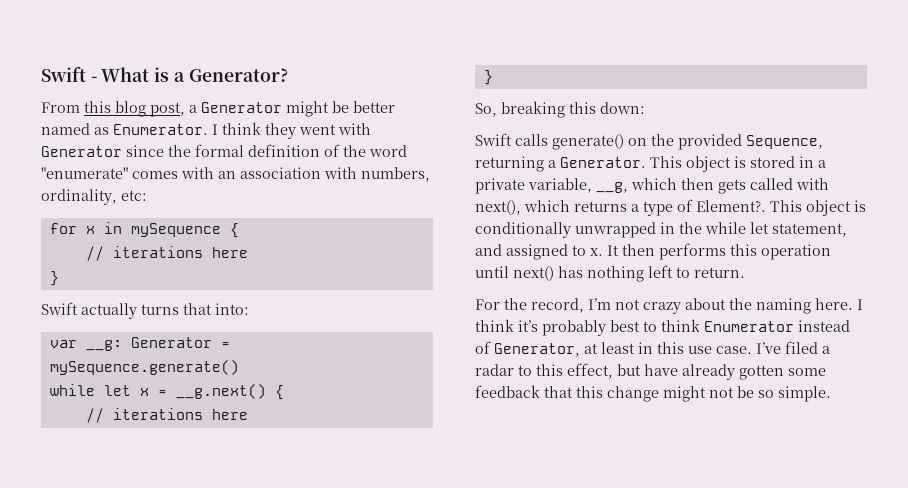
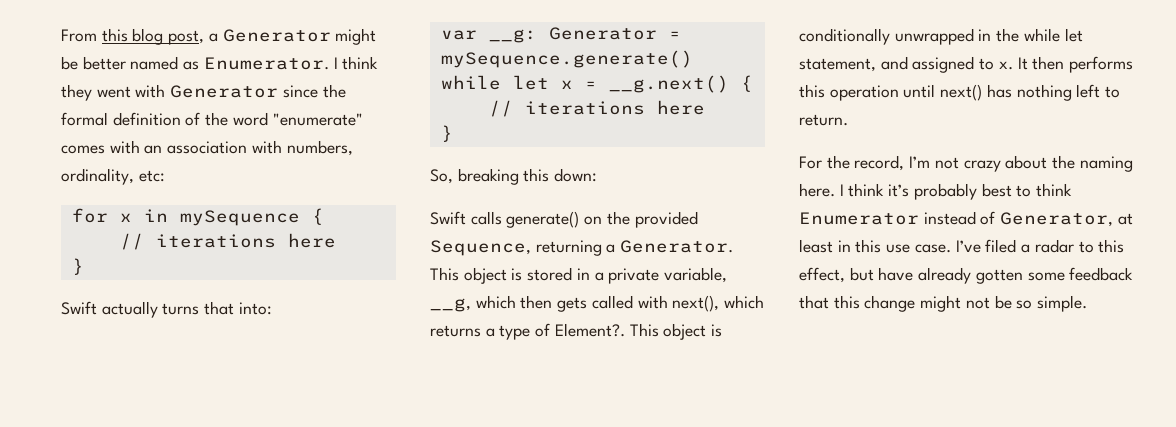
[41,66,288,82] Swift - What is a Generator? // -> (61, 35) none

